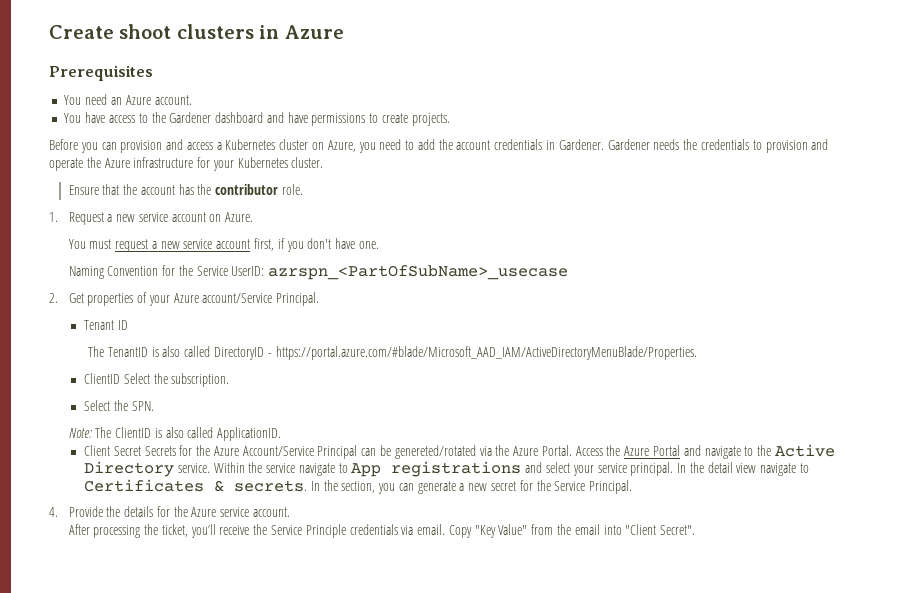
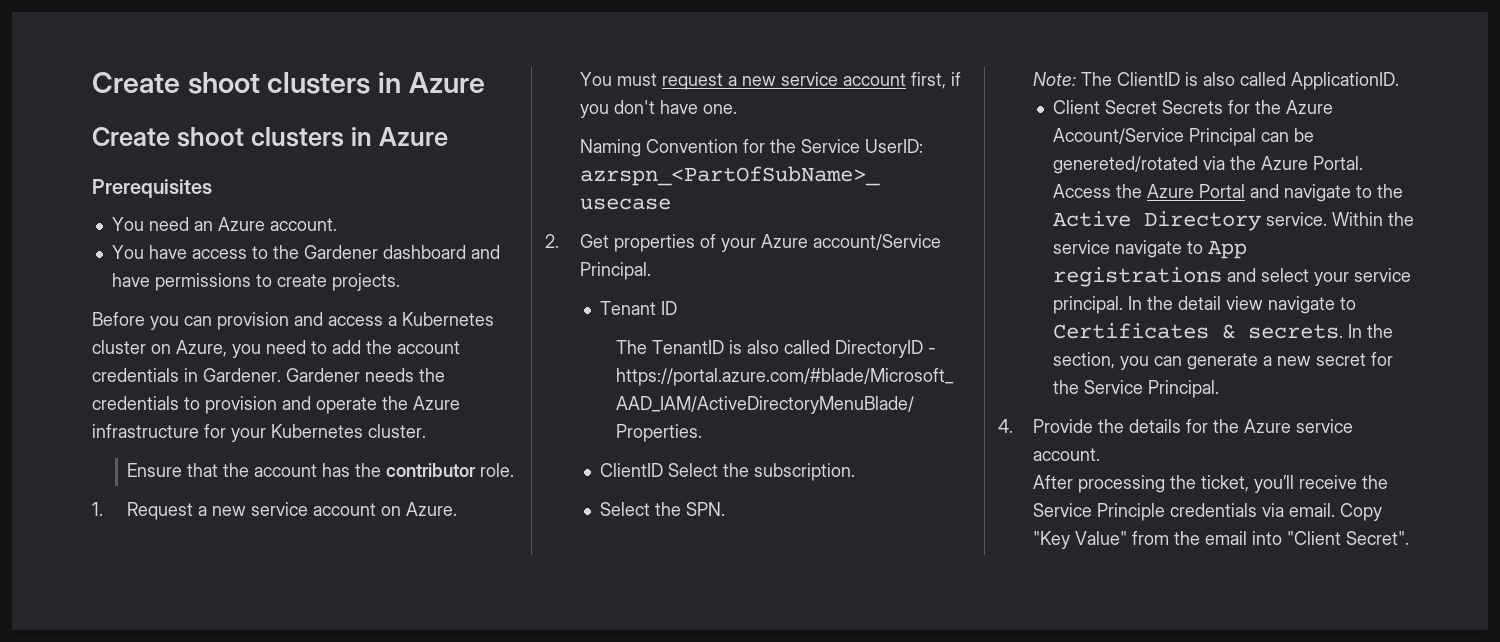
[49,24,344,39] Create shoot clusters in Azure -> [92,72,485,94] [92,127,448,147] Create shoot clusters in Azure // Create shoot clusters in Azure

